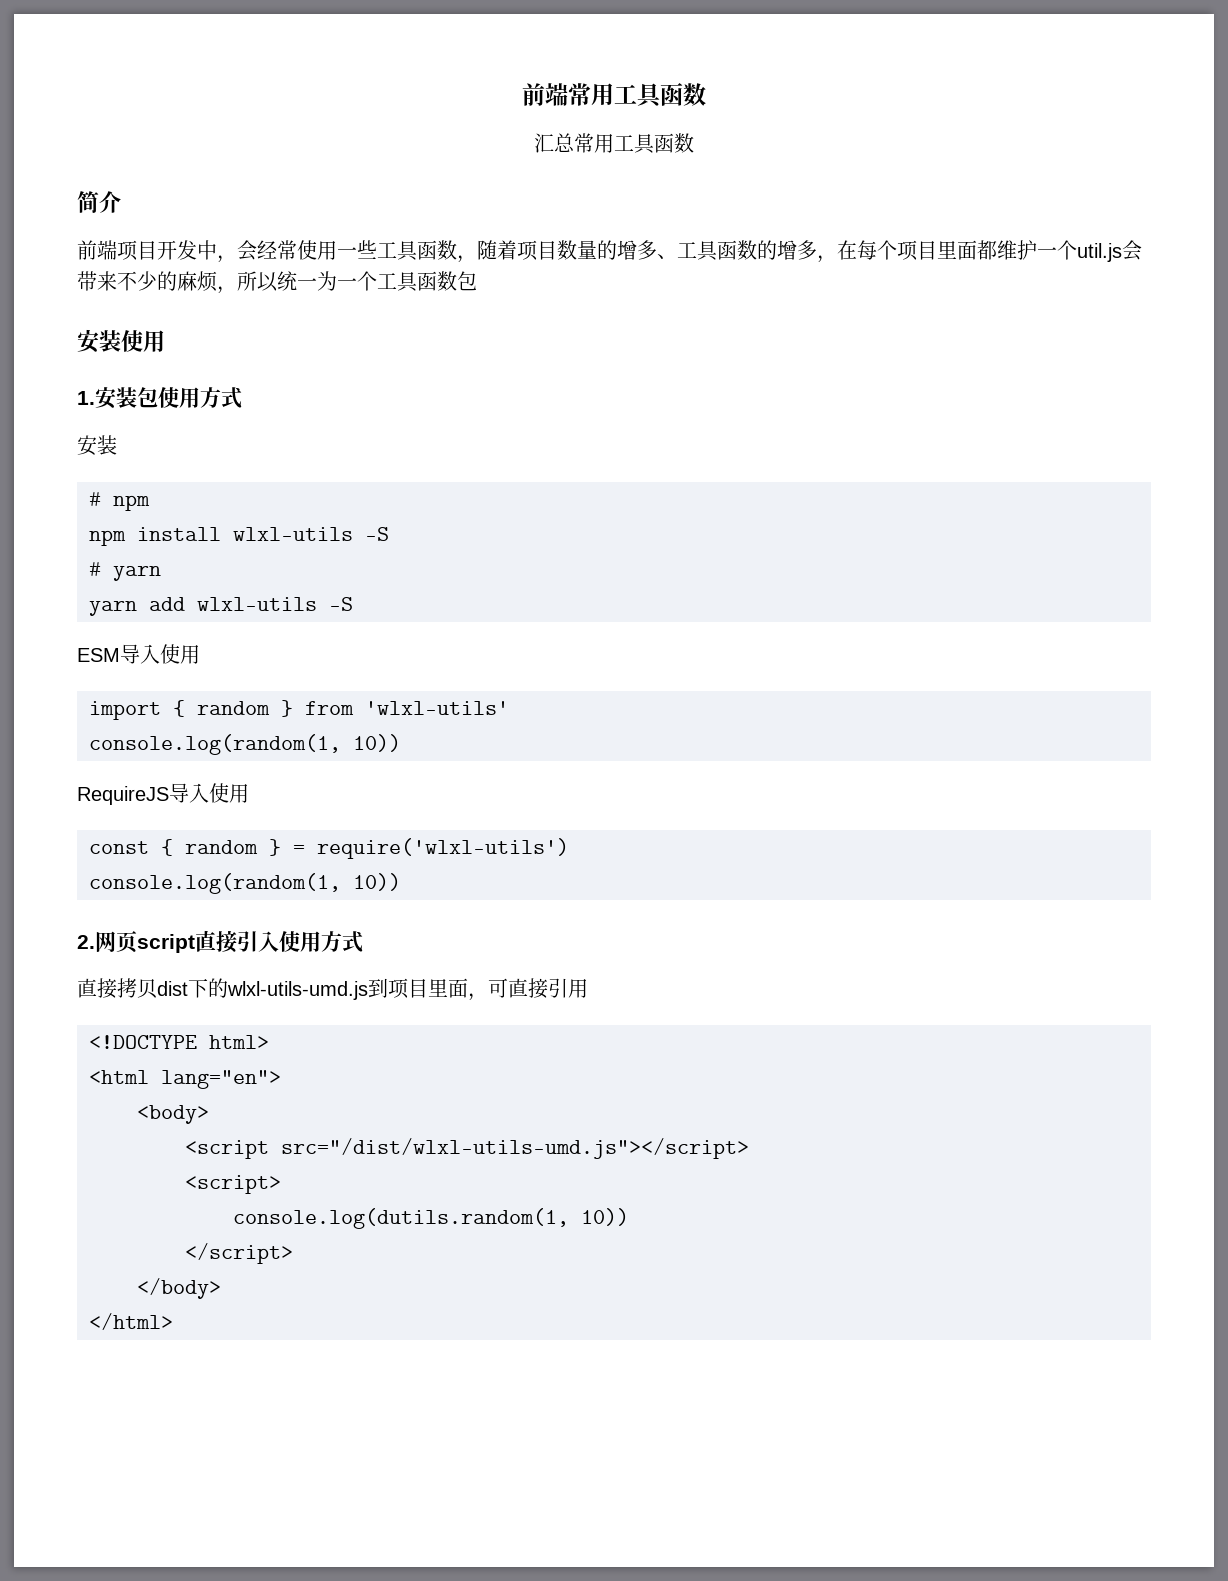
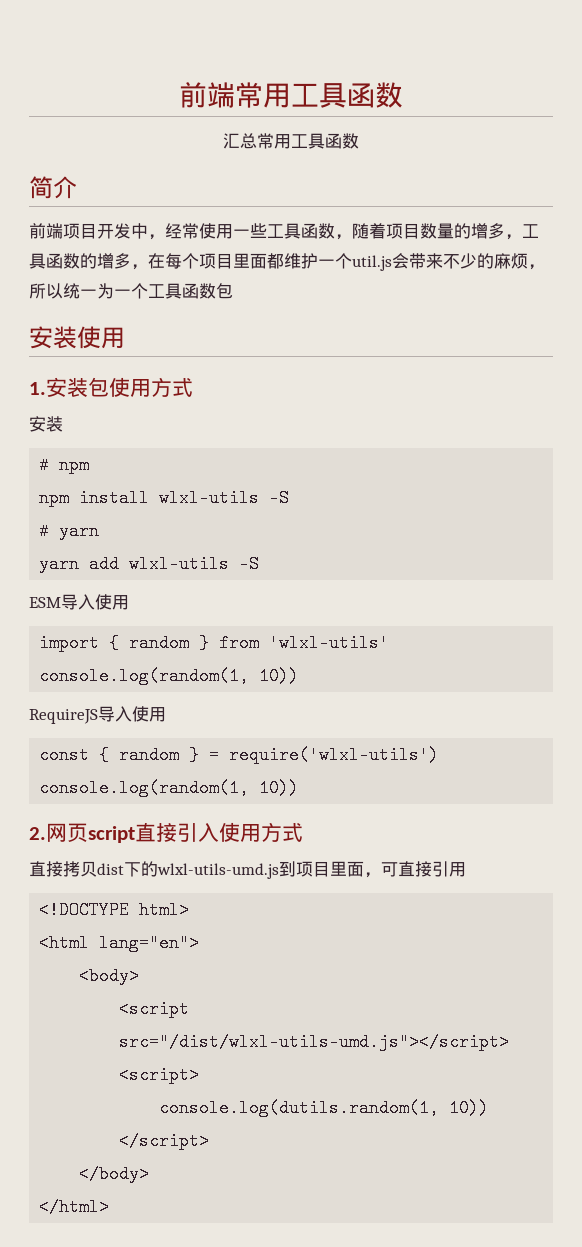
[237,240,257,261] 会 -> (165, 237) none
[657,254,677,259] 、 -> [505,234,522,240] ，

